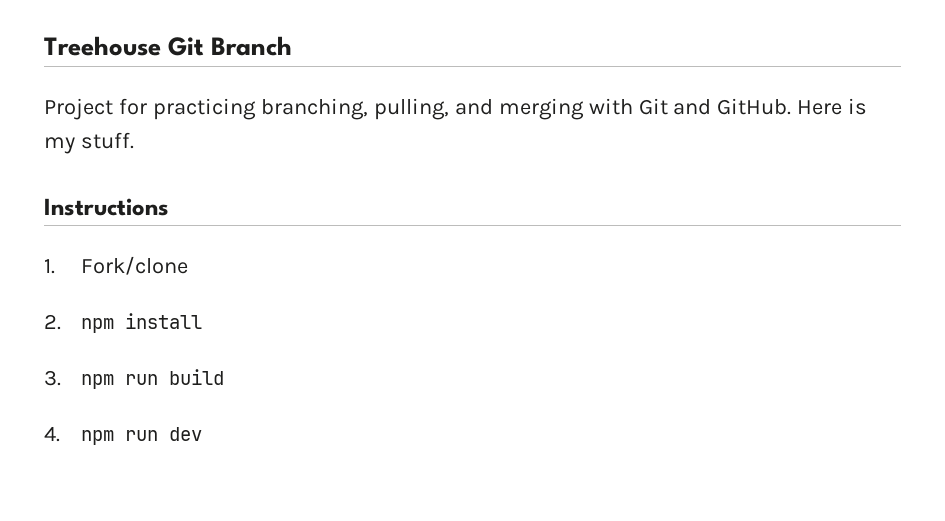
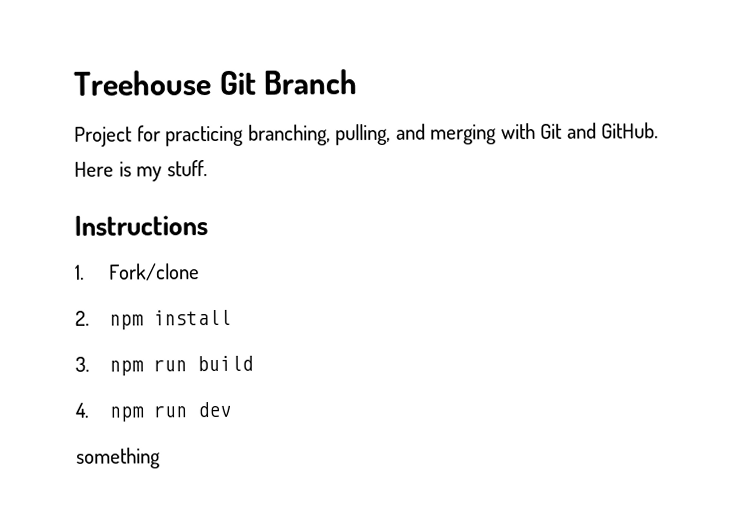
(202, 434) none -> [76,447,161,469] // something

